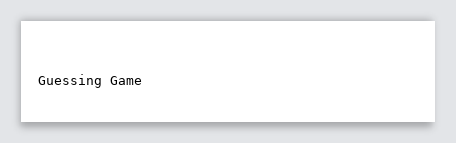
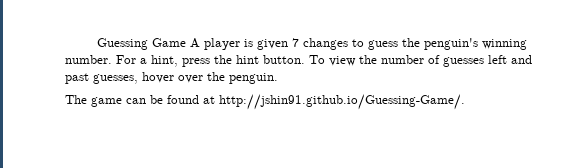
(142, 80) none -> [190,38,528,50] [65,55,532,67] [65,72,278,84] [65,94,465,110] A player is given 7 changes to guess the penguin's winning number. For a hint, press the hint button. To view the number of guesses left and past guesses, hover over the penguin. // The game can be found at http://jshin91.github.io/Guessing-Game/.

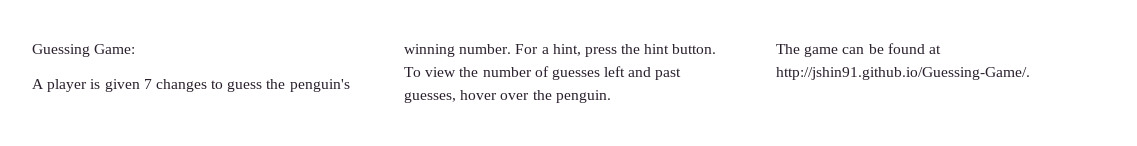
[152,38,187,47] Game -> [94,44,136,54] Game: //

